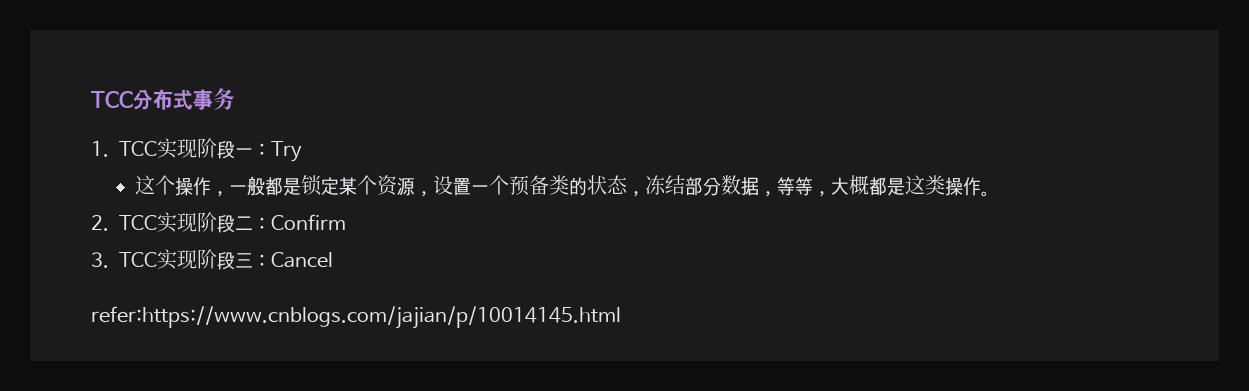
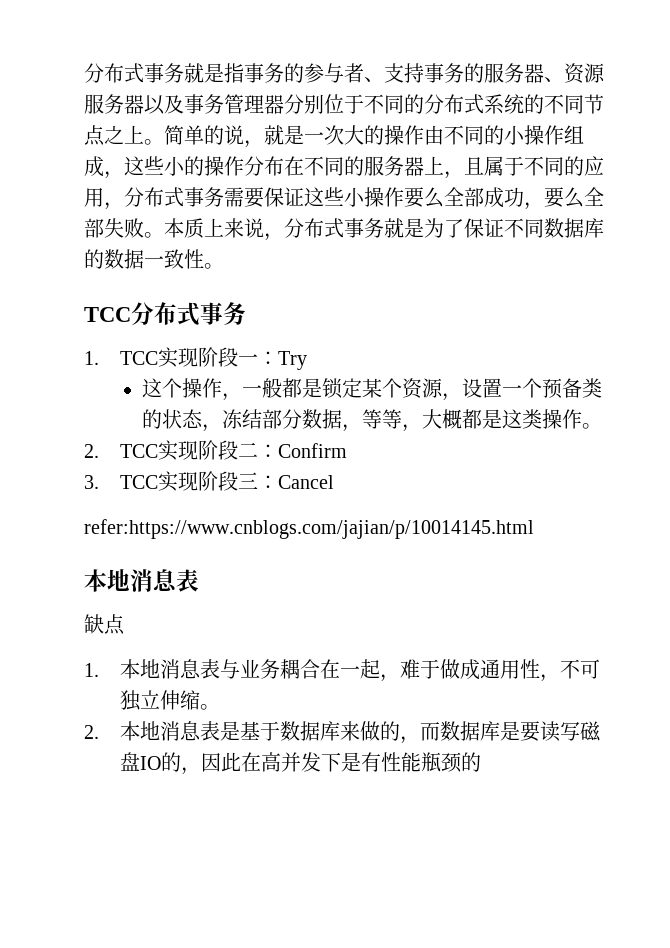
(91, 99) none -> [84,63,605,84] [84,94,604,115] [84,125,584,148] [84,156,604,179] [84,187,604,210] [84,218,604,241] [84,249,224,269] 分布式事务就是指事务的参与者、支持事务的服务器、资源服务器以及事务管理器分别位于不同的分布式系统的不同节点之上。简单的说，就是一次大的操作由不同的小操作组成，这些小的操作分布在不同的服务器上，且属于不同的应用，分布式事务需要保证这些小操作要么全部成功，要么全部失败。本质上来说，分布式事务就是为了保证不同数据库的数据一致性。 //
(621, 317) none -> [84,569,199,592] [84,614,125,635] [84,659,601,682] [120,690,221,711] [84,721,602,744] [120,752,482,775] // 本地消息表 // 缺点 // 1.本地消息表与业务耦合在一起，难于做成通用性，不可独立伸缩。 // 2.本地消息表是基于数据库来做的，而数据库是要读写磁盘IO的，因此在高并发下是有性能瓶颈的

